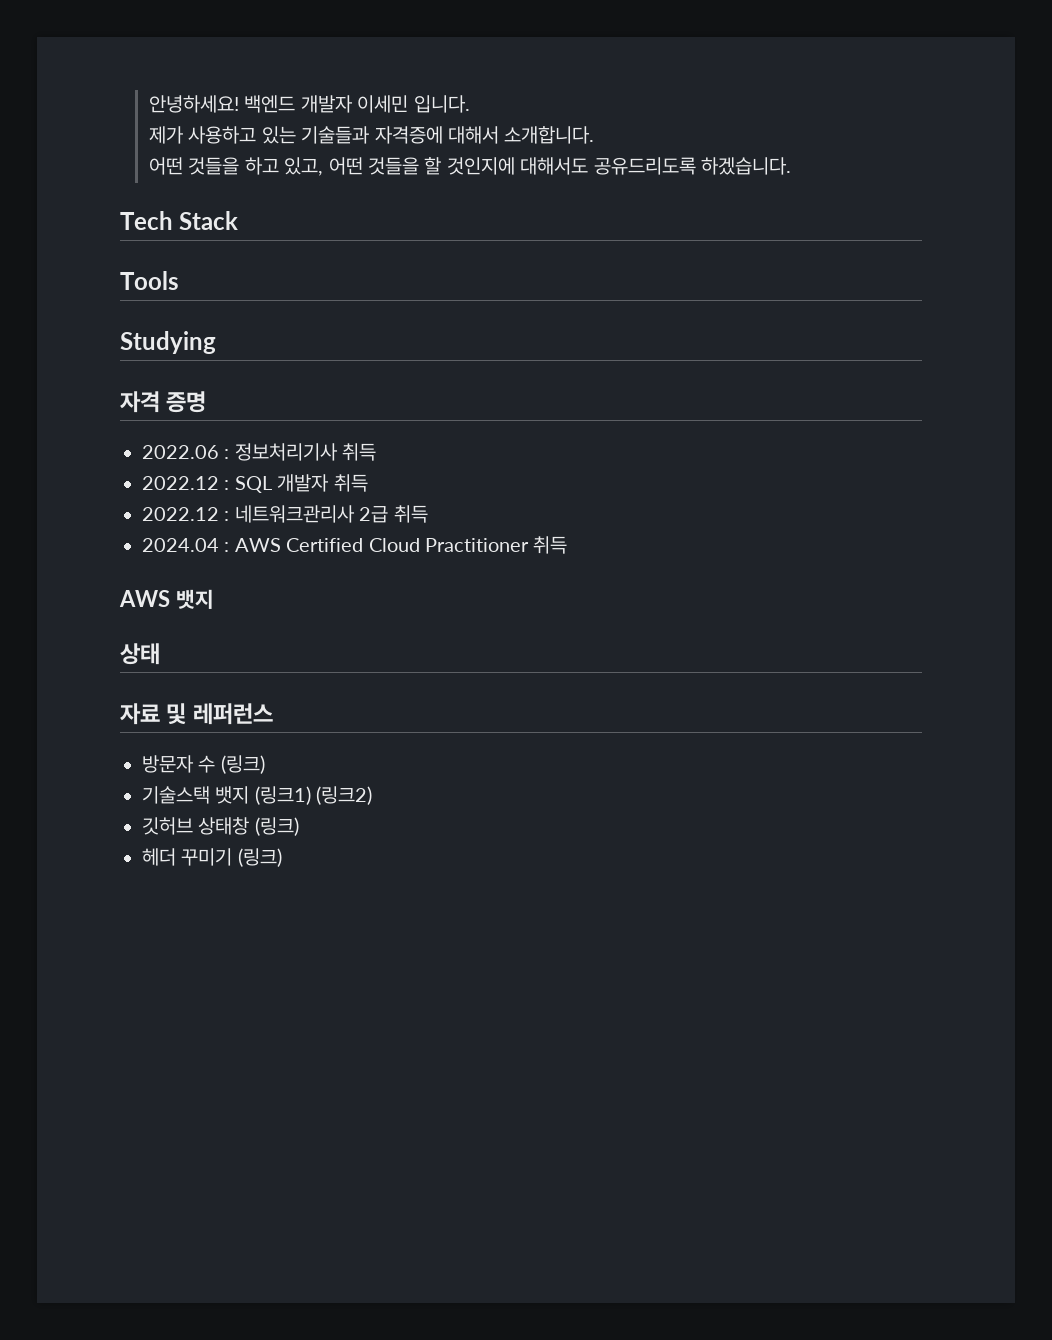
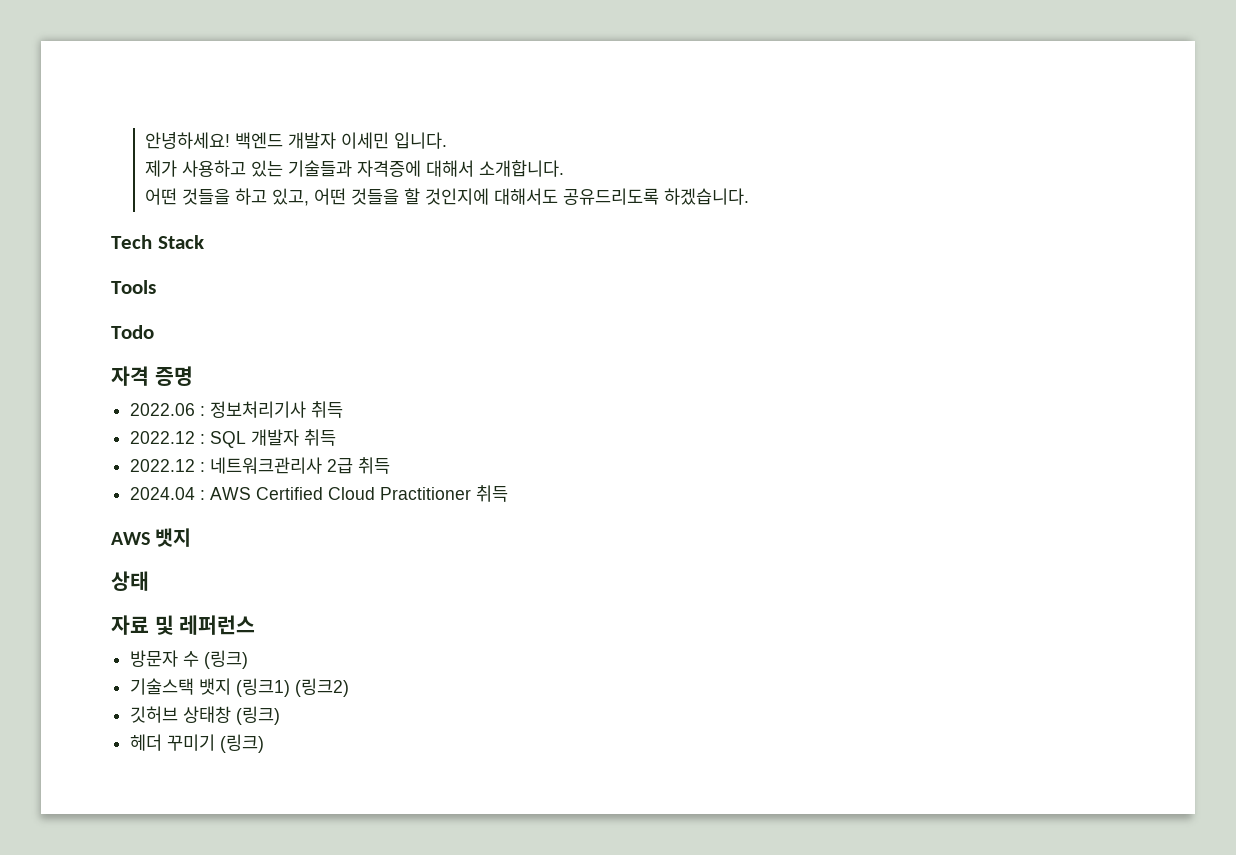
[120,331,216,354] Studying -> [111,325,154,339] Todo

